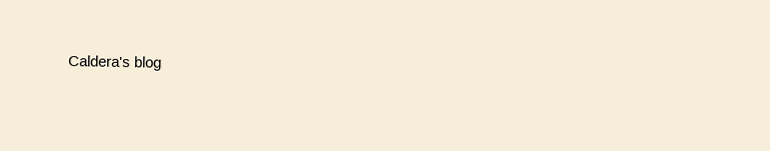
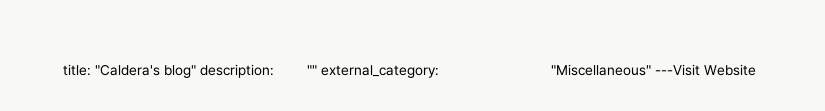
[68,54,163,71] Caldera's blog -> [63,64,756,78] title: "Caldera's blog" description: "" external_category: "Miscellaneous" ---Visit Website

